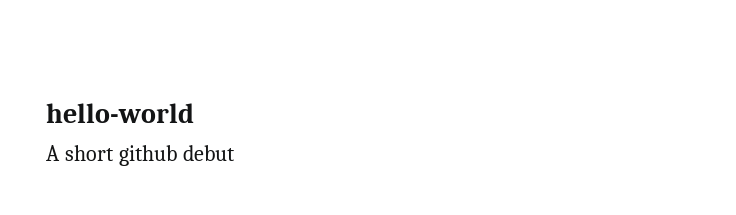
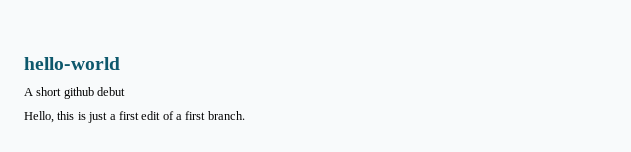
(235, 153) none -> [24,111,245,123] // Hello, this is just a first edit of a first branch.

